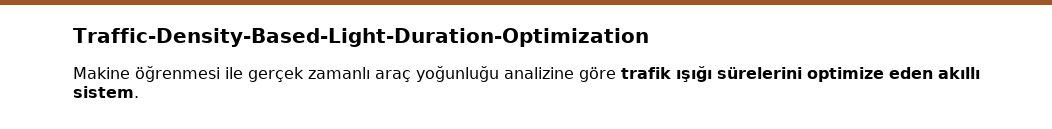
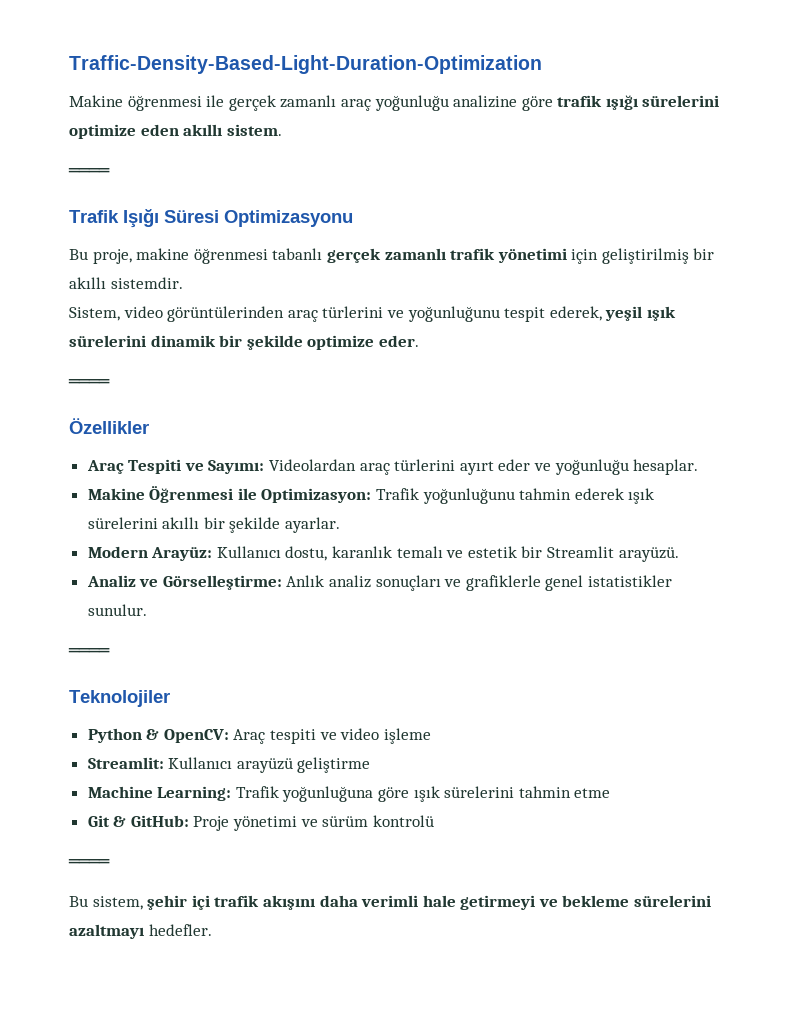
(139, 92) none -> [68,168,110,176] [69,209,353,228] [69,248,715,264] [69,277,183,289] [69,306,676,322] [69,335,419,350] [68,379,110,387] [69,418,149,434] [86,459,699,475] [87,486,655,504] [87,517,341,533] [87,546,679,562] [86,575,673,591] [87,604,147,616] [68,648,110,656] [69,690,170,707] [87,728,431,744] [87,757,371,773] [87,786,611,802] [87,815,434,831] [68,859,110,867] [69,895,712,910] [69,924,212,939] // ════ // Trafik Işığı Süresi Optimizasyonu // Bu proje, makine öğrenmesi tabanlı gerçek zamanlı trafik yönetimi için geliştirilmiş bir akıllı sistemdir. // Sistem, video görüntülerinden araç türlerini ve yoğunluğunu tespit ederek, yeşil ışık sürelerini dinamik bir şekilde optimize eder. // ════ // Özellikler // Araç Tespiti ve Sayımı: Videolardan araç türlerini ayırt eder ve yoğunluğu hesaplar. // Makine Öğrenmesi ile Optimizasyon: Trafik yoğunluğunu tahmin ederek ışık sürelerini akıllı bir şekilde ayarlar. // Modern Arayüz: Kullanıcı dostu, karanlık temalı ve estetik bir Streamlit arayüzü. // Analiz ve Görselleştirme: Anlık analiz sonuçları ve grafiklerle genel istatistikler sunulur. // ════ // Teknolojiler // Python & OpenCV: Araç tespiti ve video işleme // Streamlit: Kullanıcı arayüzü geliştirme // Machine Learning: Trafik yoğunluğuna göre ışık sürelerini tahmin etme // Git & GitHub: Proje yönetimi ve sürüm kontrolü // ════ // Bu sistem, şehir içi trafik akışını daha verimli hale getirmeyi ve bekleme sürelerini azaltmayı hedefler.

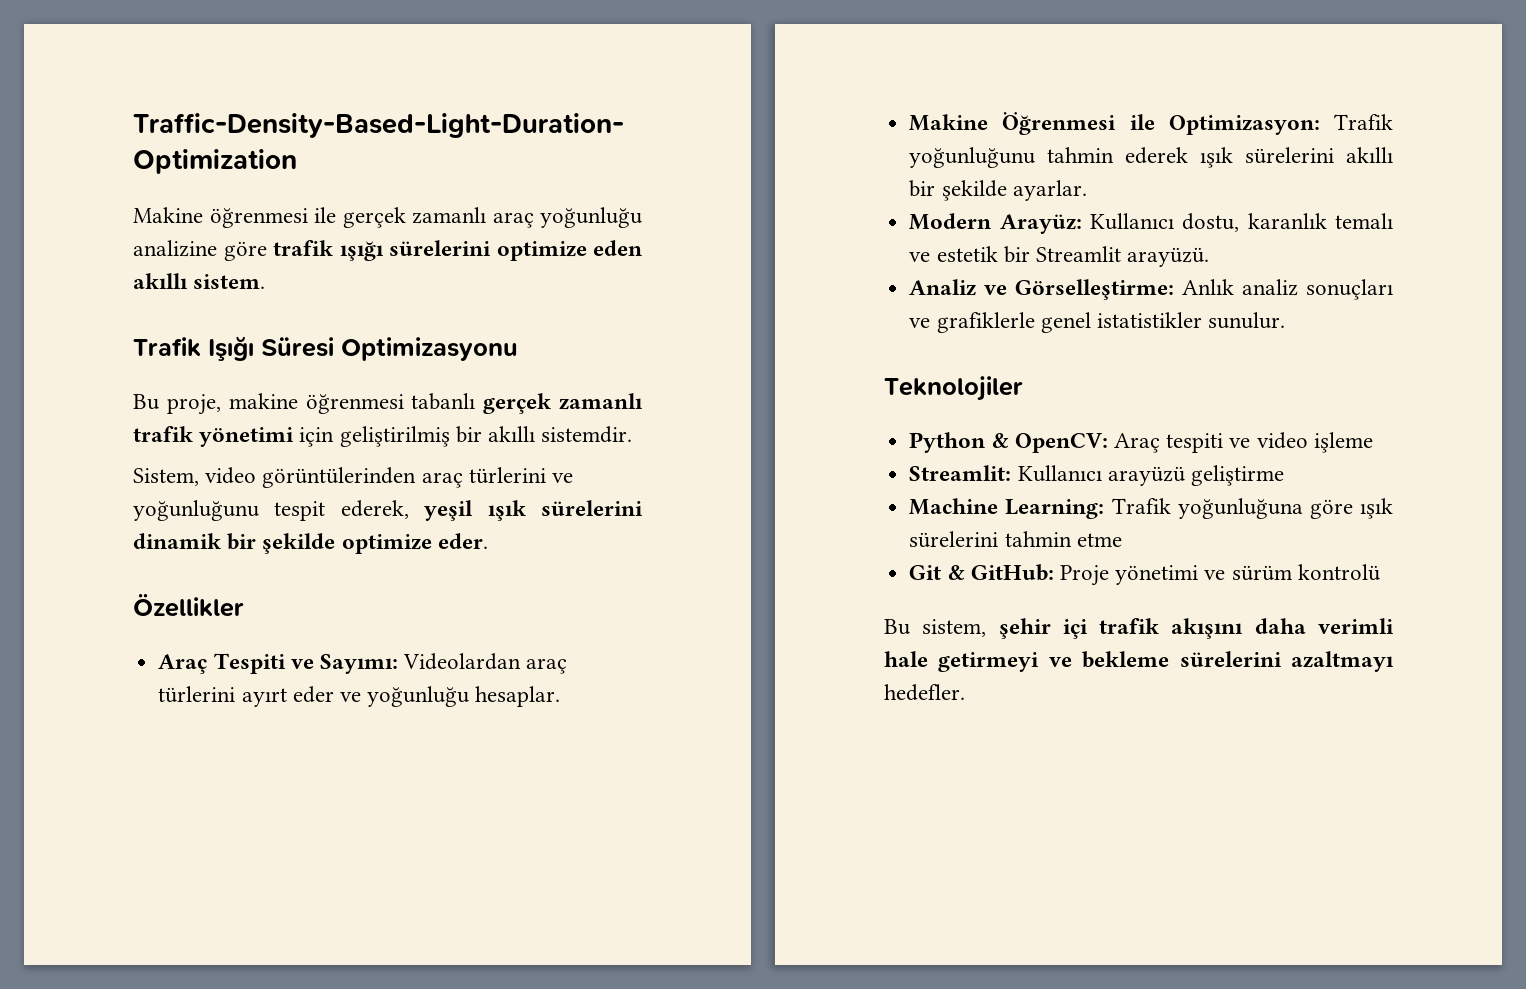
[68,168,110,176] // ════ -> (266, 281) none
[68,379,110,387] // ════ -> (488, 541) none
[68,648,110,656] // ════ -> (1286, 320) none
[68,859,110,867] // ════ -> (1380, 572) none

